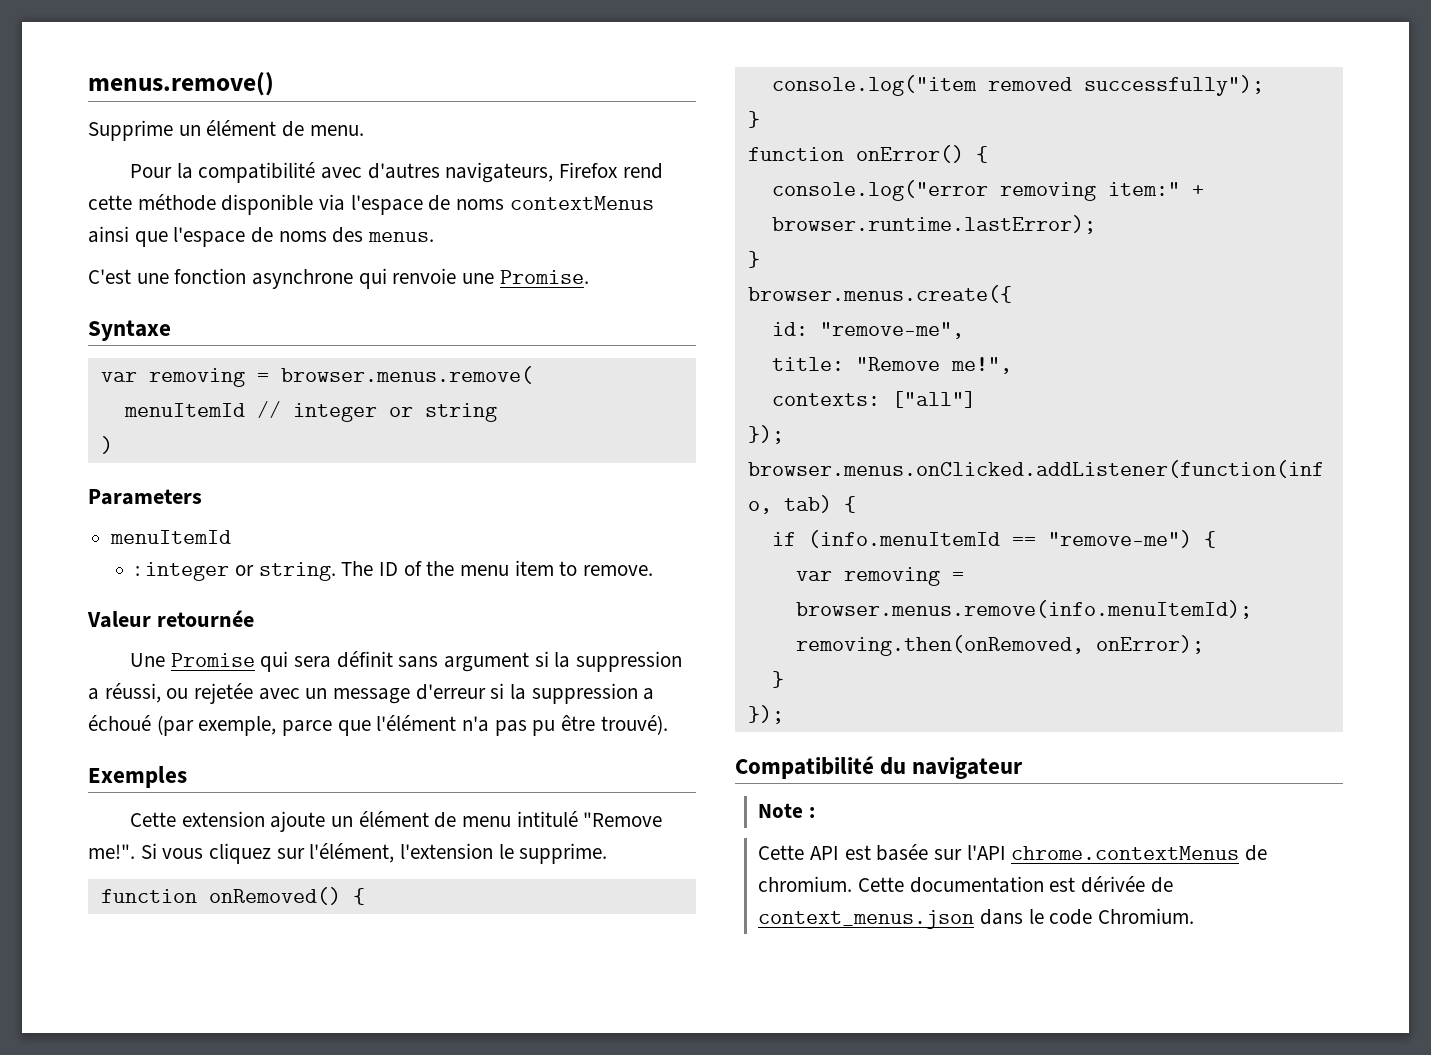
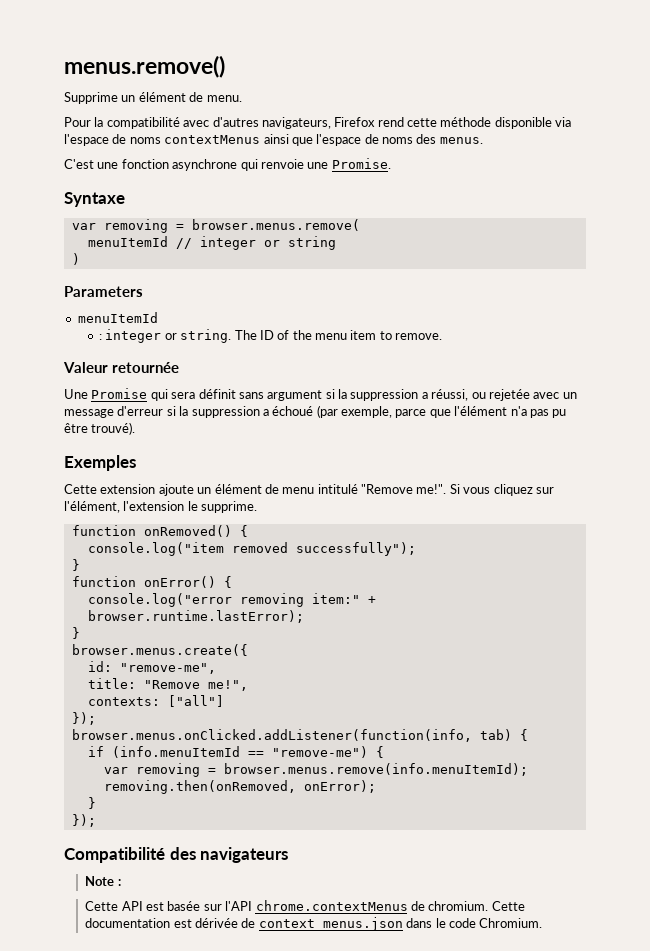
[880,757,1024,779] du navigateur -> [169,847,289,863] des navigateurs

